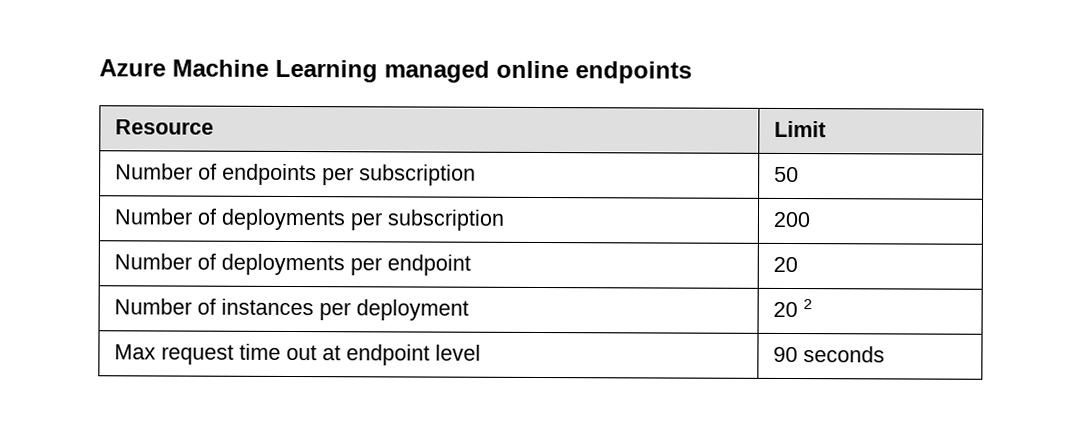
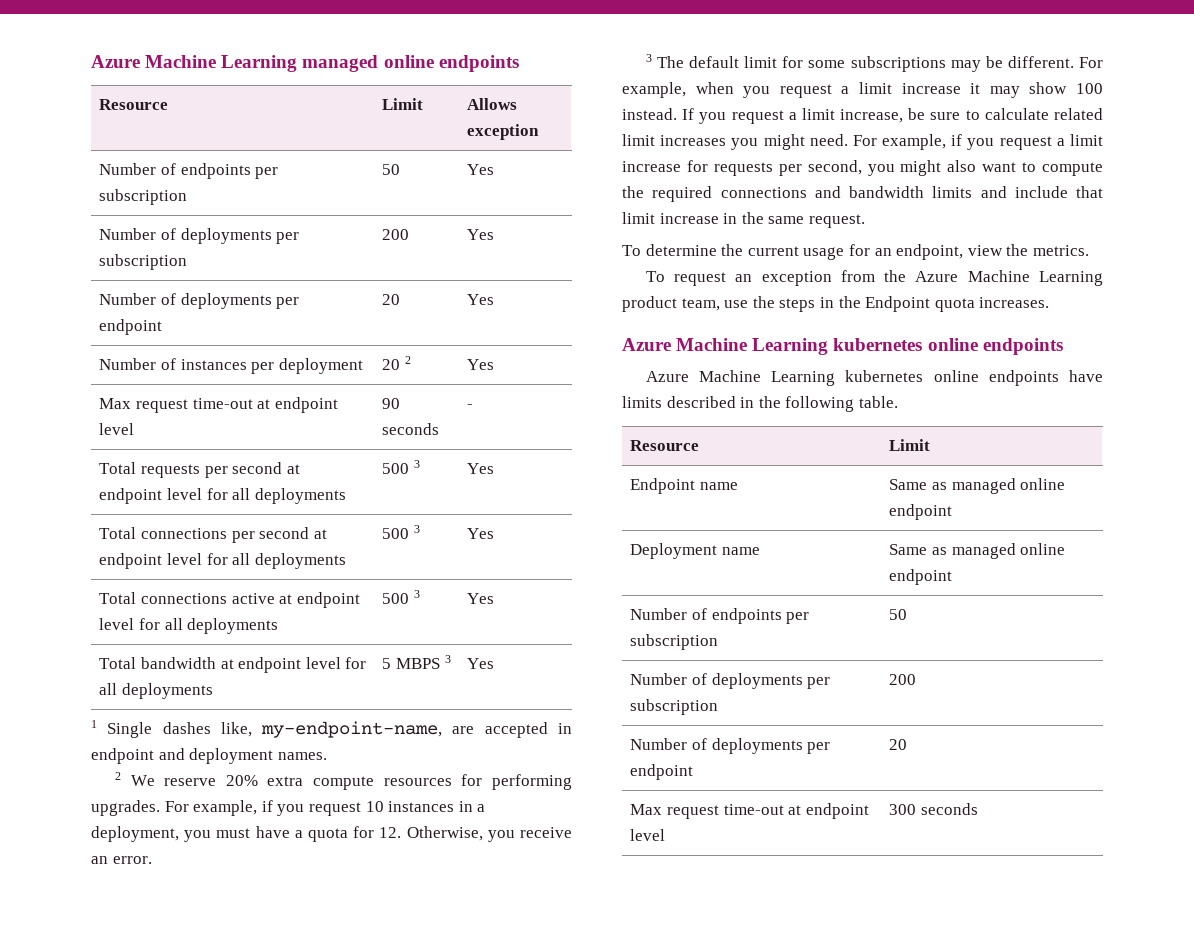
(826, 129) none -> [467,98,518,110] [467,124,540,140] [99,163,279,179] [99,189,188,205] [382,164,401,175] [467,164,495,175] [99,228,300,244] [99,254,188,270] [382,229,410,240] [467,229,495,240] [99,293,300,309] [99,319,163,335] [382,294,401,305] [467,294,495,305] [99,358,363,374] [382,356,412,370] [467,359,495,370] [99,397,338,413] [99,423,135,435] [382,398,401,409] [382,423,440,435] [467,404,474,409] [99,462,300,478] [99,488,346,504] [382,460,421,474] [467,463,495,474] [99,527,327,543] [99,553,346,569] [382,525,421,539] [467,528,495,539] [99,592,360,608] [99,618,279,634] [382,590,421,604] [467,593,495,604] [99,657,367,673] [99,683,214,699] [382,655,451,669] [467,658,495,669] [91,720,572,738] [91,748,327,764] [114,772,572,790] [91,800,486,816] [91,826,572,842] [91,856,152,864] [645,54,1103,72] [622,82,1103,98] [622,108,1103,124] [622,134,1103,150] [622,160,1103,176] [622,186,1103,202] [622,212,865,228] [622,244,1089,260] [645,270,1103,286] [622,296,1050,312] [622,338,1063,355] [645,370,1103,386] [622,396,898,412] [630,440,700,451] [889,439,931,451] [630,478,739,494] [889,478,1066,494] [889,504,953,520] [630,543,761,559] [889,543,1066,559] [889,569,953,585] | Allows exception // Number of endpoints per subscription | 50 | Yes // Number of deployments per subscription | 200 | Yes // Number of deployments per endpoint | 20 | Yes // Number of instances per deployment | 20 2 | Yes // Max request time-out at endpoint level | 90 seconds | - // Total requests per second at endpoint level for all deployments | 500 3 | Yes // Total connections per second at endpoint level for all deployments | 500 3 | Yes // Total connections active at endpoint level for all deployments | 500 3 | Yes // Total bandwidth at endpoint level for all deployments | 5 MBPS 3 | Yes // 1 Single dashes like, my-endpoint-name, are accepted in endpoint and deployment names. // 2 We reserve 20% extra compute resources for performing upgrades. For example, if you request 10 instances in a deployment, you must have a quota for 12. Otherwise, you receive an error. // 3 The default limit for some subscriptions may be different. For example, when you request a limit increase it may show 100 instead. If you request a limit increase, be sure to calculate related limit increases you might need. For example, if you request a limit increase for requests per second, you might also want to compute the required connections and bandwidth limits and include that limit increase in the same request. // To determine the current usage for an endpoint, view the metrics. // To request an exception from the Azure Machine Learning product team, use the steps in the Endpoint quota increases. // Azure Machine Learning kubernetes online endpoints // Azure Machine Learning kubernetes online endpoints have limits described in the following table. // Resource | Limit // Endpoint name | Same as managed online endpoint // Deployment name | Same as managed online endpoint
[113,298,469,321] [772,299,812,318] [113,343,481,366] [772,346,798,363] // Number of instances per deployment | 20 2 // Max request time out at endpoint level | 90 -> [630,803,869,819] [630,829,666,841] [889,804,917,815] // Max request time-out at endpoint level | 300

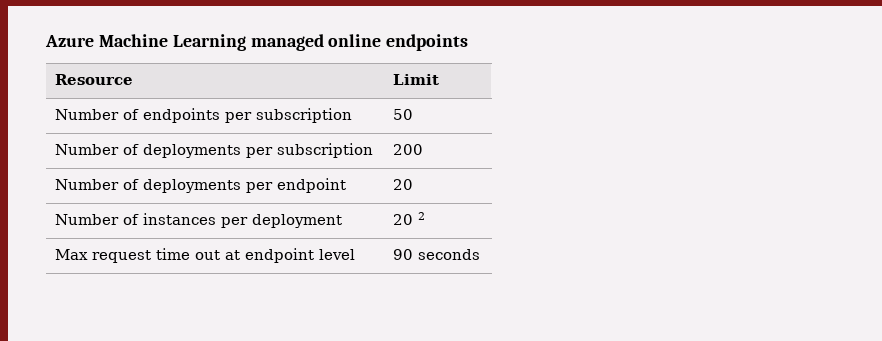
[467,98,518,110] [467,124,540,140] [99,163,279,179] [99,189,188,205] [382,164,401,175] [467,164,495,175] [99,228,300,244] [99,254,188,270] [382,229,410,240] [467,229,495,240] [99,293,300,309] [99,319,163,335] [382,294,401,305] [467,294,495,305] [99,358,363,374] [382,356,412,370] [467,359,495,370] [99,397,338,413] [99,423,135,435] [382,398,401,409] [382,423,440,435] [467,404,474,409] [99,462,300,478] [99,488,346,504] [382,460,421,474] [467,463,495,474] [99,527,327,543] [99,553,346,569] [382,525,421,539] [467,528,495,539] [99,592,360,608] [99,618,279,634] [382,590,421,604] [467,593,495,604] [99,657,367,673] [99,683,214,699] [382,655,451,669] [467,658,495,669] [91,720,572,738] [91,748,327,764] [114,772,572,790] [91,800,486,816] [91,826,572,842] [91,856,152,864] [645,54,1103,72] [622,82,1103,98] [622,108,1103,124] [622,134,1103,150] [622,160,1103,176] [622,186,1103,202] [622,212,865,228] [622,244,1089,260] [645,270,1103,286] [622,296,1050,312] [622,338,1063,355] [645,370,1103,386] [622,396,898,412] [630,440,700,451] [889,439,931,451] [630,478,739,494] [889,478,1066,494] [889,504,953,520] [630,543,761,559] [889,543,1066,559] [889,569,953,585] | Allows exception // Number of endpoints per subscription | 50 | Yes // Number of deployments per subscription | 200 | Yes // Number of deployments per endpoint | 20 | Yes // Number of instances per deployment | 20 2 | Yes // Max request time-out at endpoint level | 90 seconds | - // Total requests per second at endpoint level for all deployments | 500 3 | Yes // Total connections per second at endpoint level for all deployments | 500 3 | Yes // Total connections active at endpoint level for all deployments | 500 3 | Yes // Total bandwidth at endpoint level for all deployments | 5 MBPS 3 | Yes // 1 Single dashes like, my-endpoint-name, are accepted in endpoint and deployment names. // 2 We reserve 20% extra compute resources for performing upgrades. For example, if you request 10 instances in a deployment, you must have a quota for 12. Otherwise, you receive an error. // 3 The default limit for some subscriptions may be different. For example, when you request a limit increase it may show 100 instead. If you request a limit increase, be sure to calculate related limit increases you might need. For example, if you request a limit increase for requests per second, you might also want to compute the required connections and bandwidth limits and include that limit increase in the same request. // To determine the current usage for an endpoint, view the metrics. // To request an exception from the Azure Machine Learning product team, use the steps in the Endpoint quota increases. // Azure Machine Learning kubernetes online endpoints // Azure Machine Learning kubernetes online endpoints have limits described in the following table. // Resource | Limit // Endpoint name | Same as managed online endpoint // Deployment name | Same as managed online endpoint -> (440, 79) none
[630,803,869,819] [630,829,666,841] [889,804,917,815] // Max request time-out at endpoint level | 300 -> [55,213,343,228] [393,212,426,225] [55,248,356,263] [393,249,414,260] // Number of instances per deployment | 20 2 // Max request time out at endpoint level | 90

